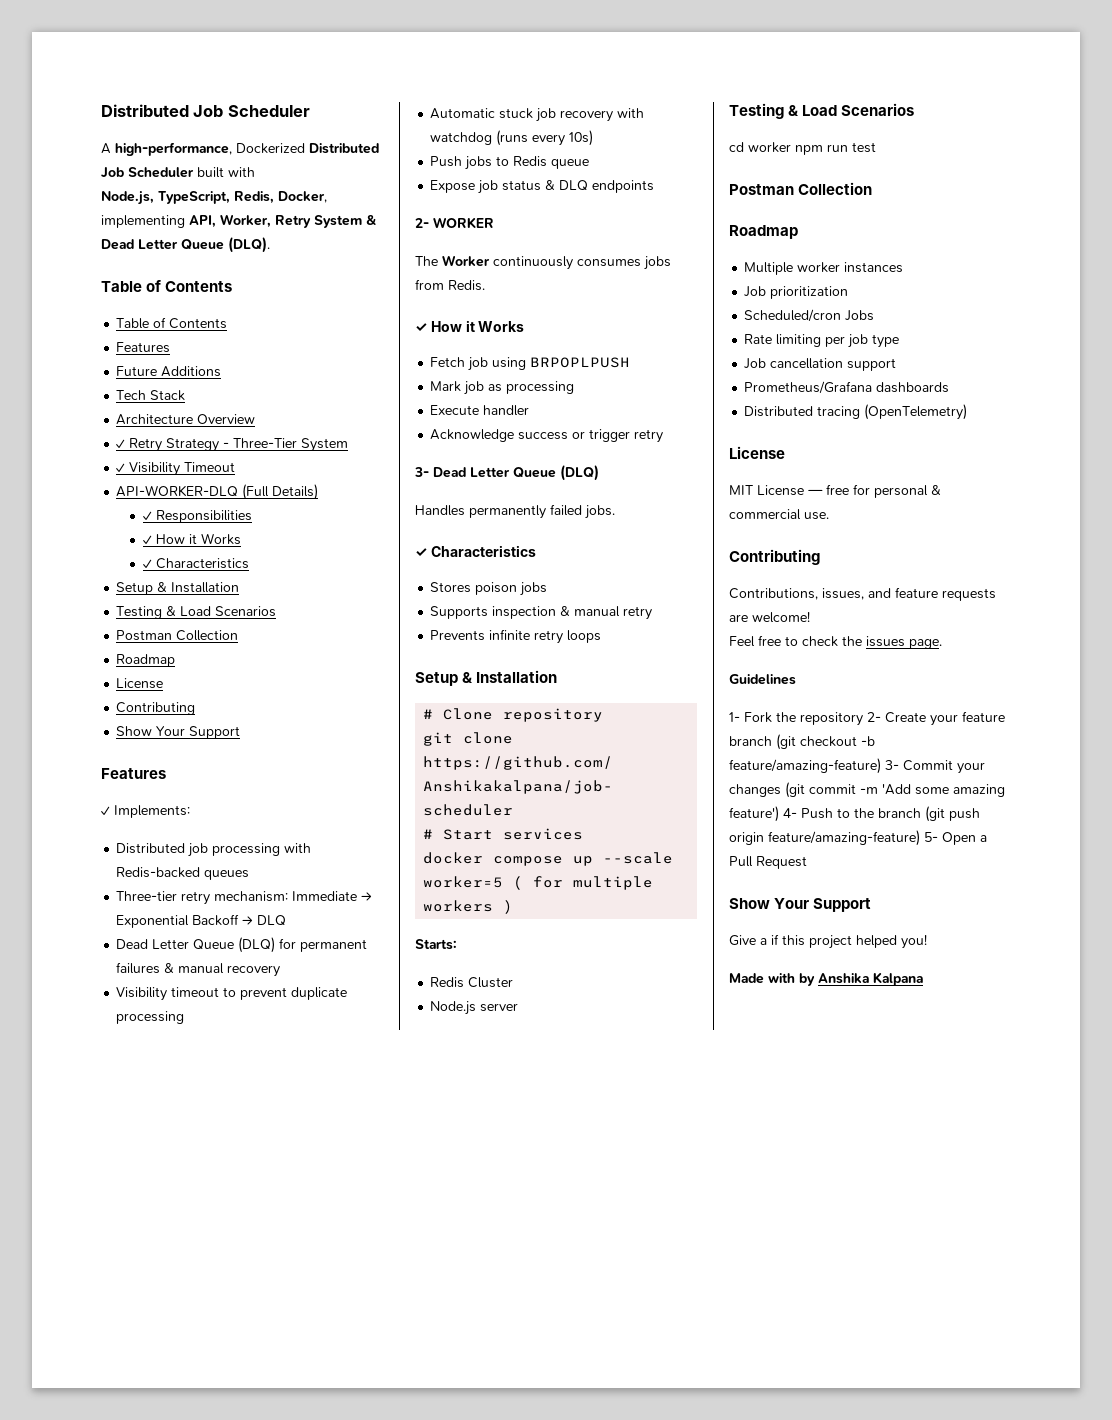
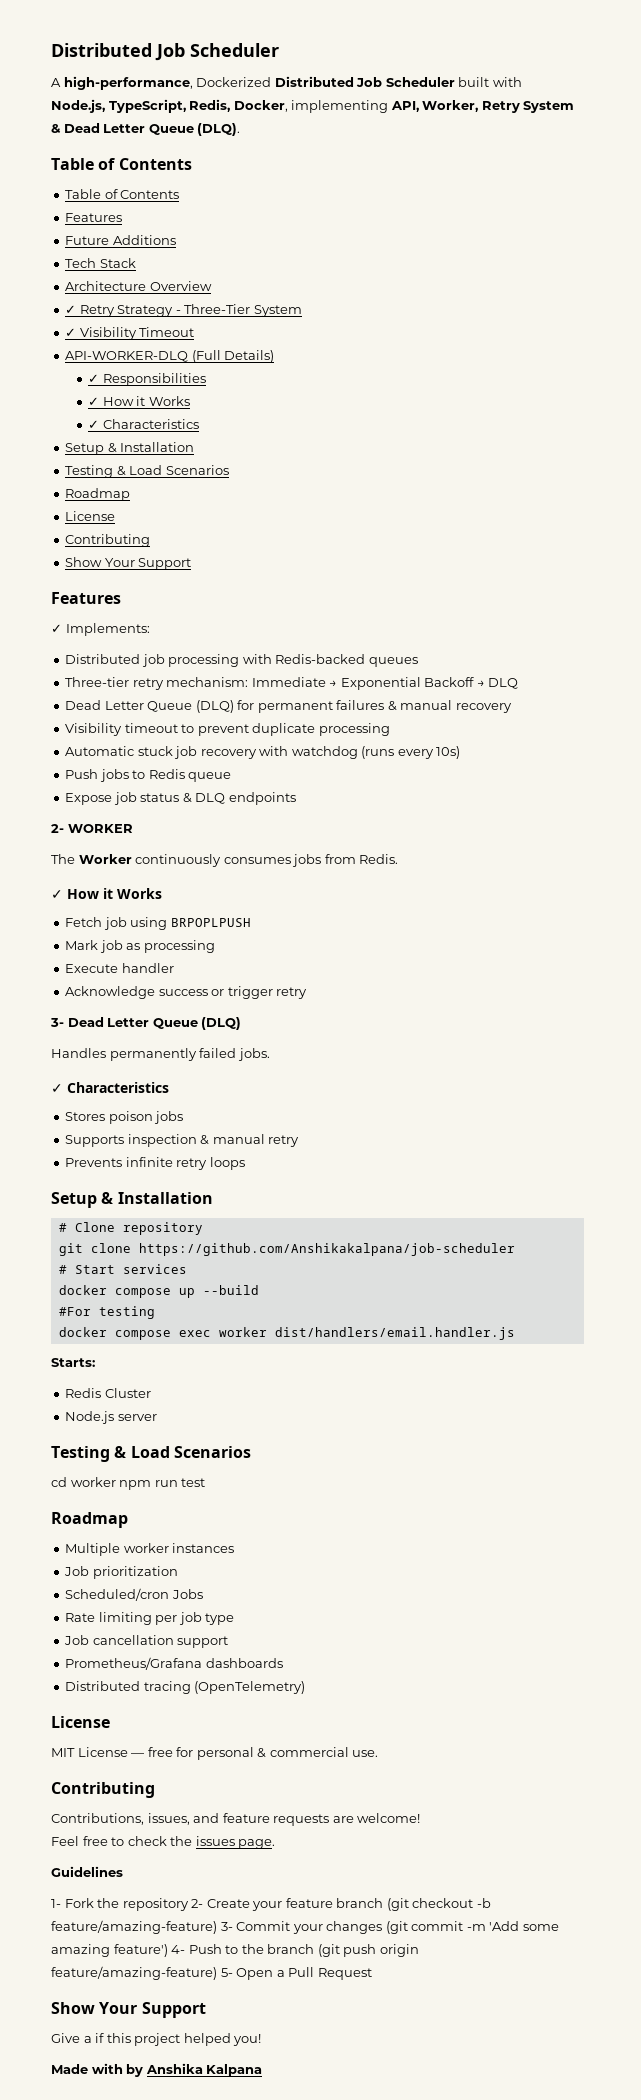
[116,630,239,641] // Postman Collection -> (229, 470) none
[603,852,674,864] [423,876,654,890] [423,900,514,914] --scale worker=5 ( for multiple workers ) -> [202,1285,259,1295] [58,1306,155,1319] [58,1327,515,1340] --build // #For testing // docker compose exec worker dist/handlers/email.handler.js
[729,182,873,195] // Postman Collection -> (206, 1482) none

